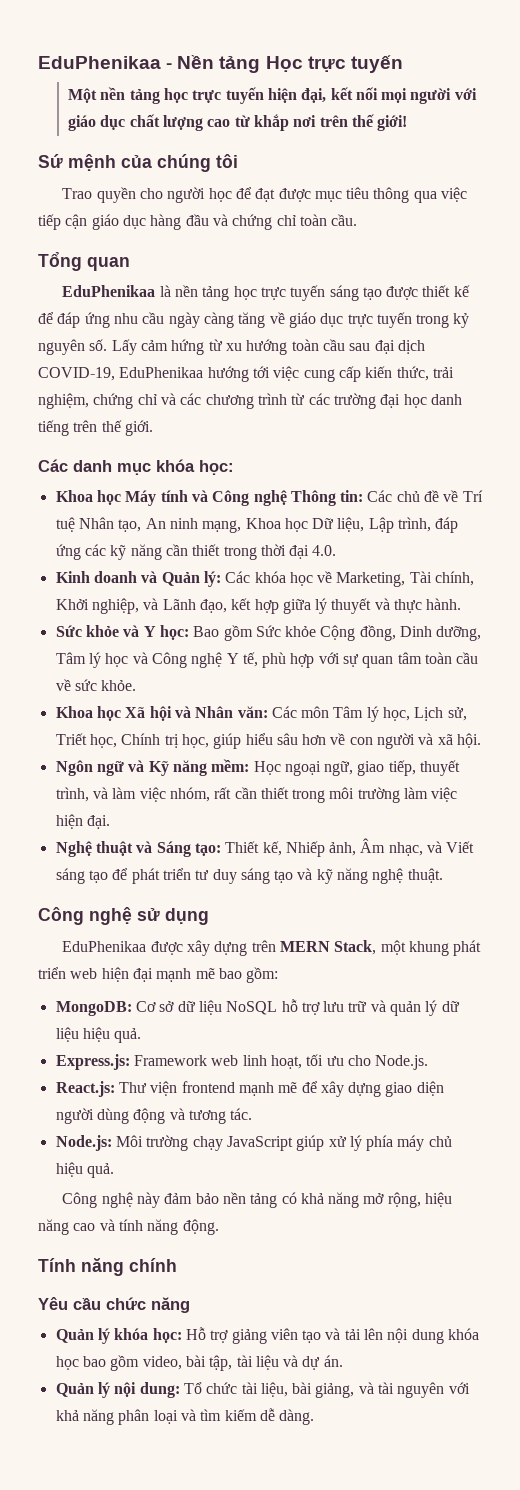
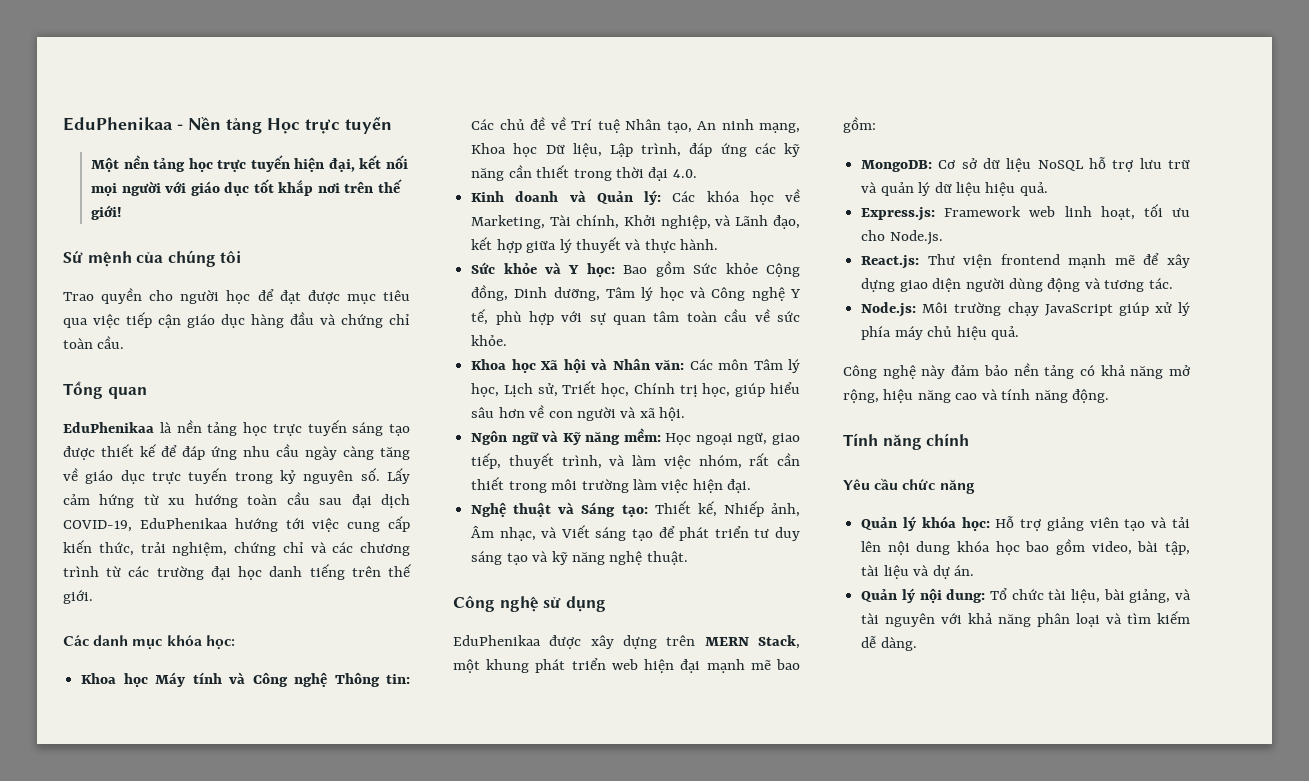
[129,114,250,131] chất lượng cao từ -> [253,179,274,193] tốt
[373,187,410,203] thông -> (410, 295) none

